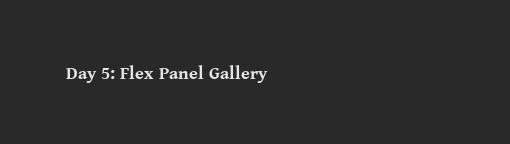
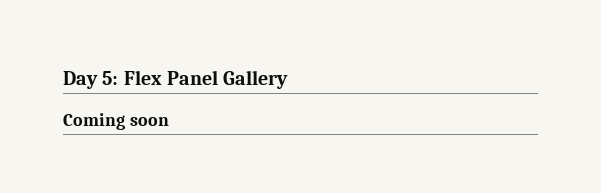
(268, 74) none -> [63,113,169,130] // Coming soon

